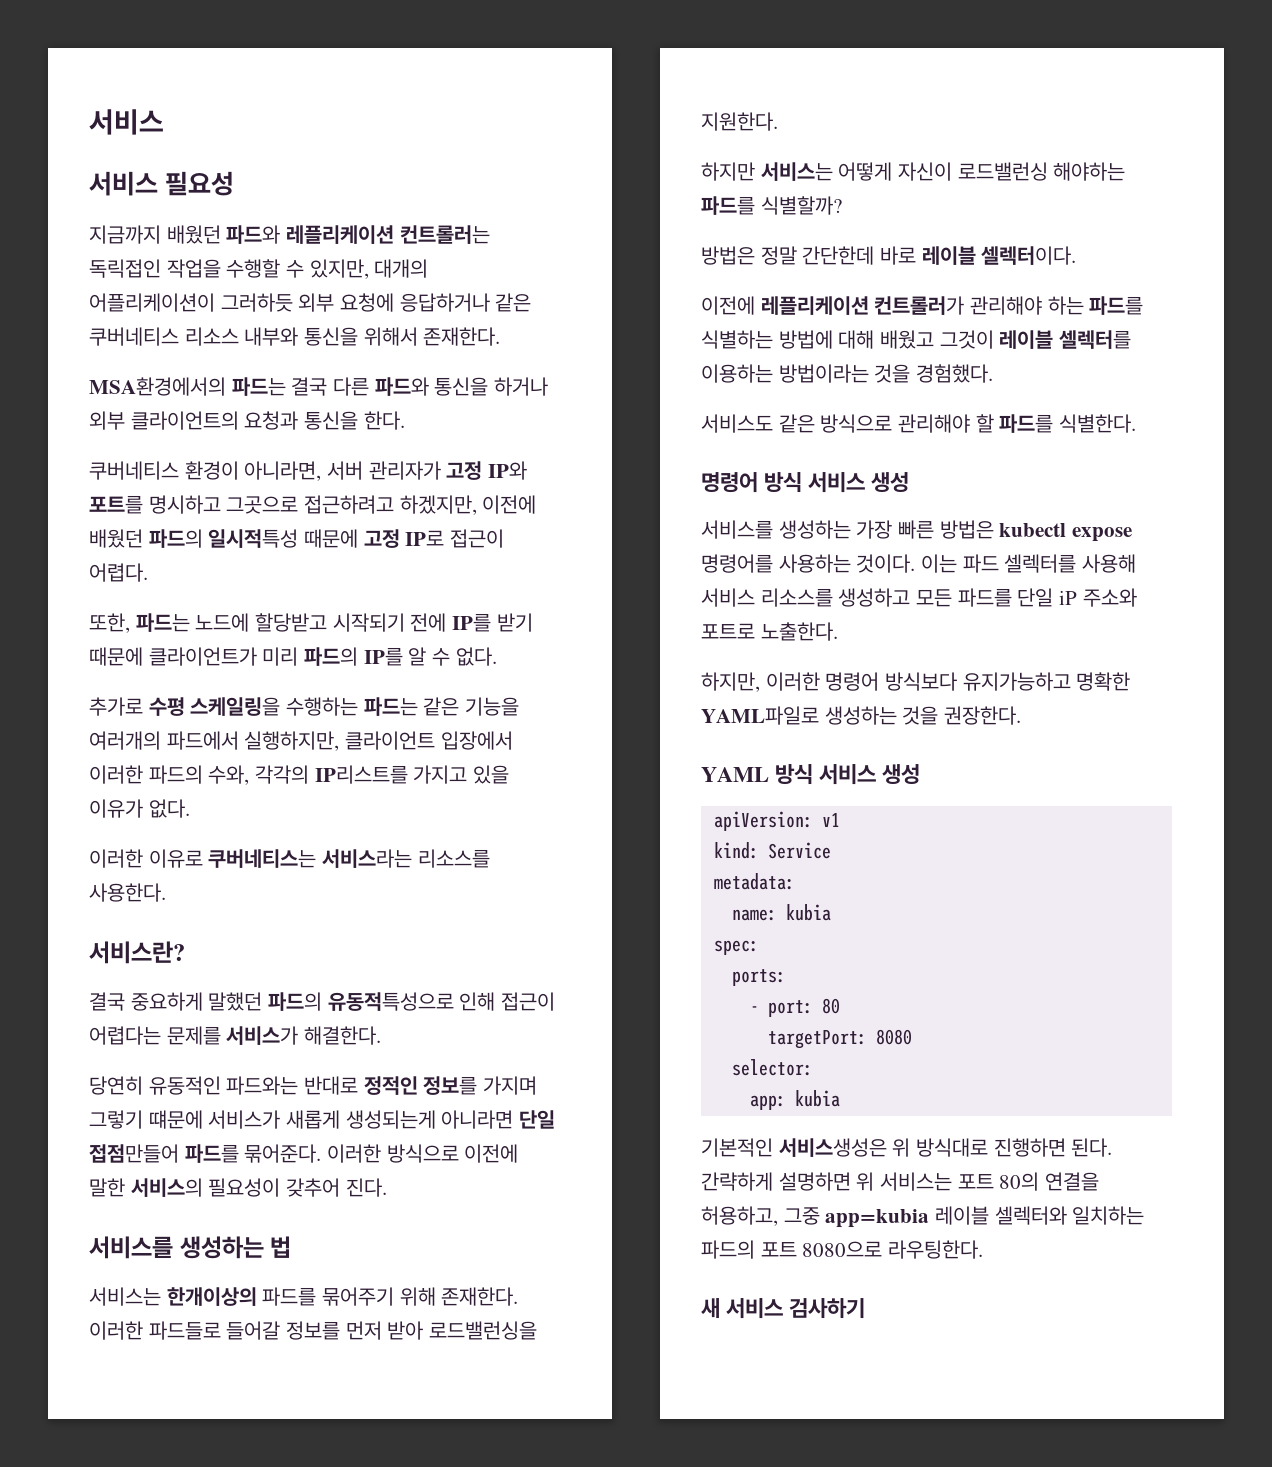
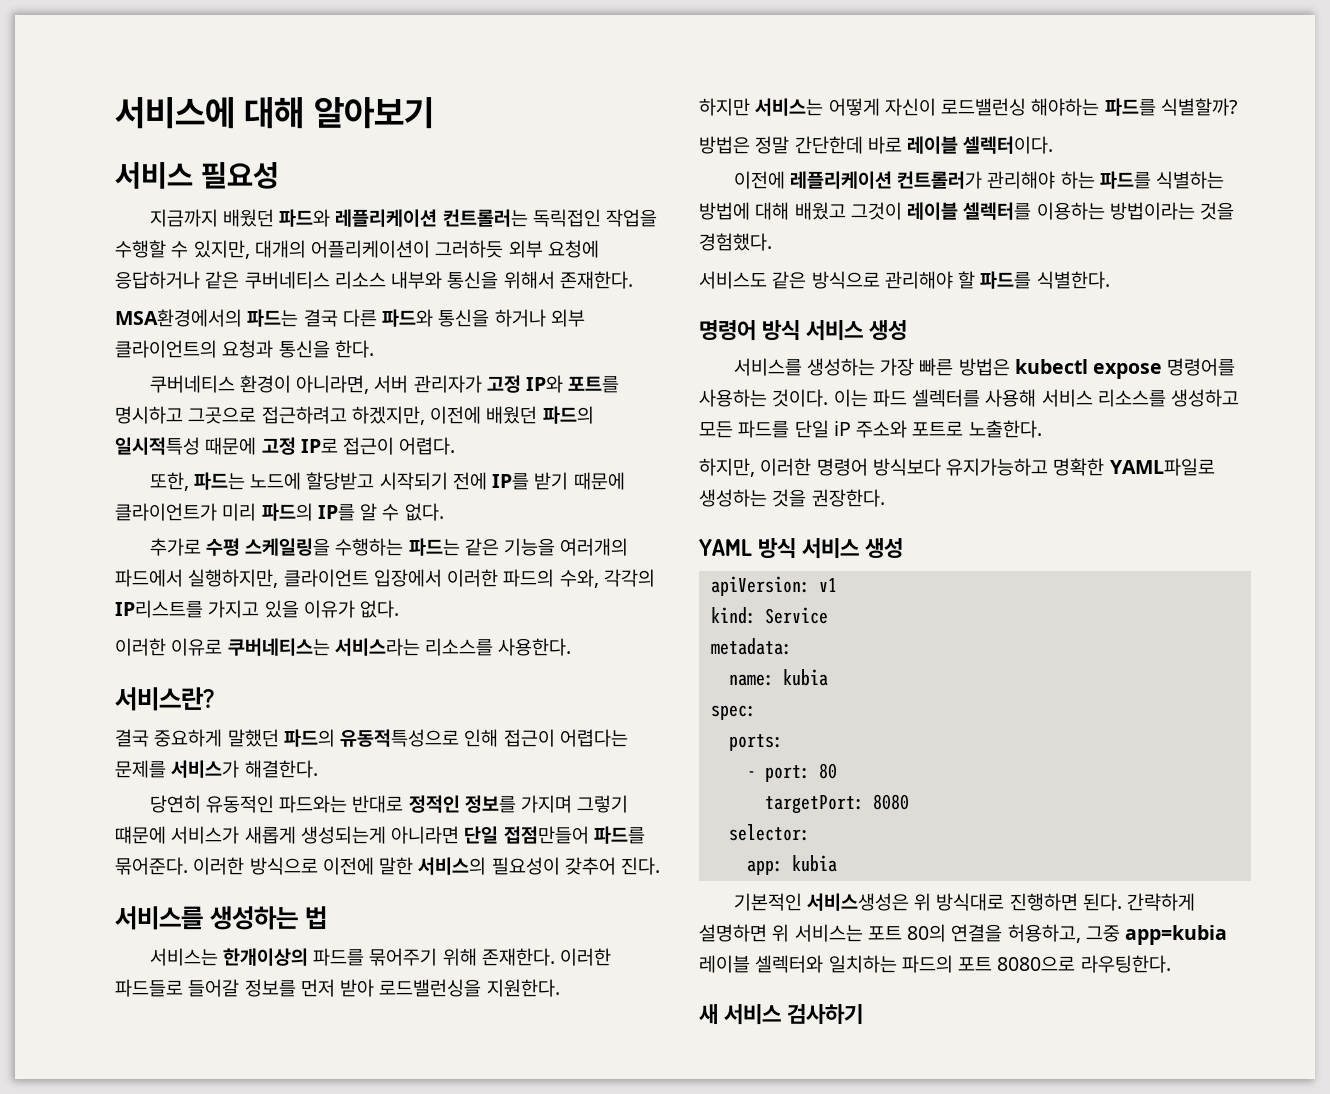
[89,109,164,135] 서비스 -> [115,97,434,129] 서비스에 대해 알아보기

